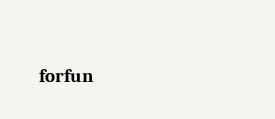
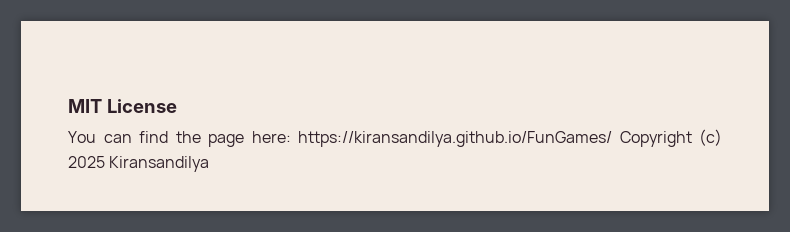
[39,69,94,82] forfun -> [68,99,177,113] [68,129,722,147] [68,156,210,172] MIT License // You can find the page here: https://kiransandilya.github.io/FunGames/ Copyright (c) 2025 Kiransandilya

